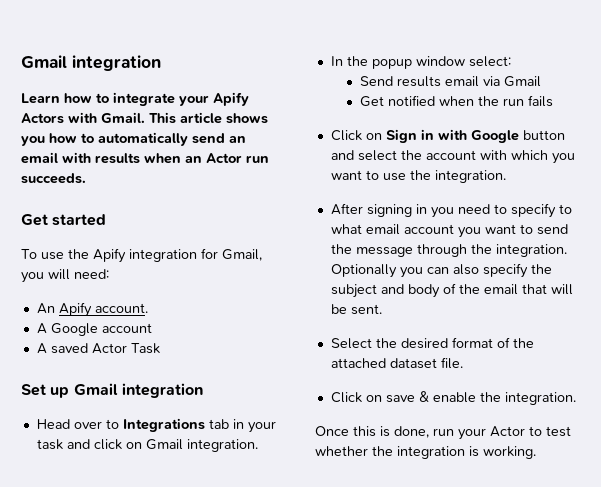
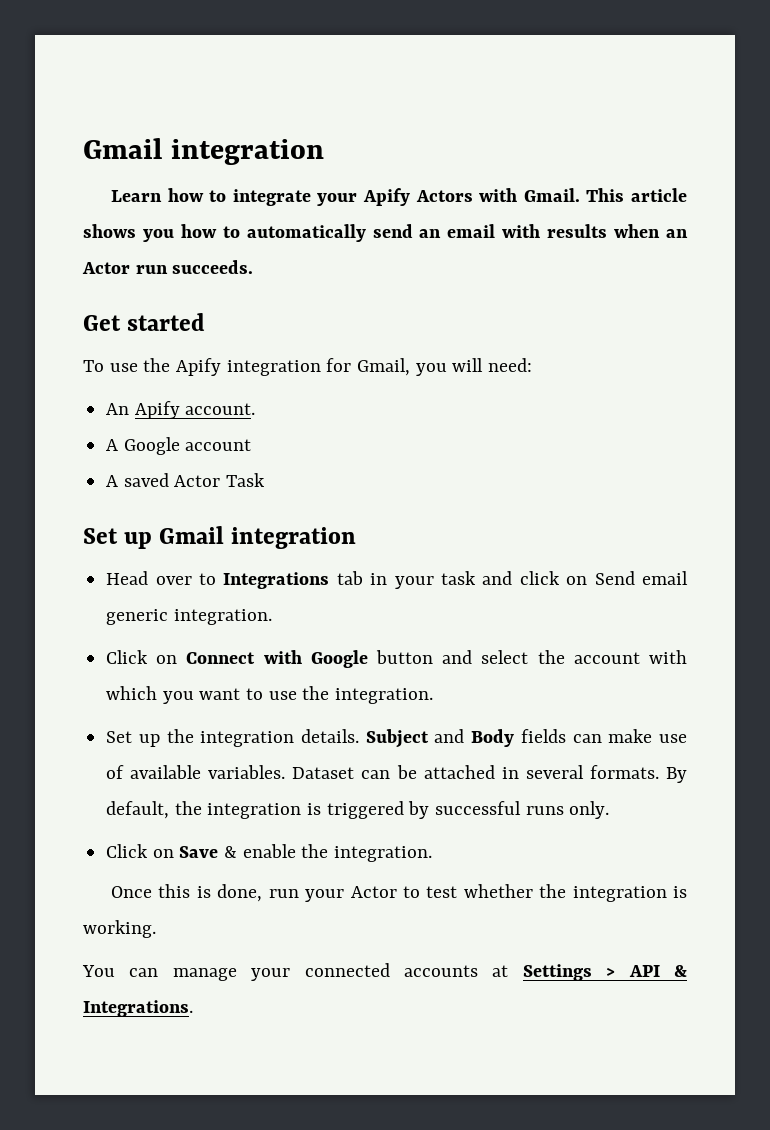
[145,439,258,452] [330,56,511,69] [359,76,541,87] [359,95,553,107] [330,129,434,143] Gmail integration. // In the popup window select: // Send results email via Gmail // Get notified when the run fails // Click on Sign in -> [594,571,689,585] [106,609,272,625] [106,650,256,664] Send email generic integration. // Click on Connect
[330,203,572,218] [330,224,568,238] [330,244,567,257] [330,263,552,278] [330,283,573,298] [330,304,382,315] [330,337,534,349] [330,357,463,369] [330,392,415,403] After signing in you need to specify to what email account you want to send the message through the integration. Optionally you can also specify the subject and body of the email that will be sent. // Select the desired format of the attached dataset file. // Click on save -> [106,729,687,748] [106,765,687,783] [106,801,610,819] [106,844,219,858] Set up the integration details. Subject and Body fields can make use of available variables. Dataset can be attached in several formats. By default, the integration is triggered by successful runs only. // Click on Save
(536, 452) none -> [82,963,687,981] [83,1000,193,1017] // You can manage your connected accounts at Settings > API & Integrations.

